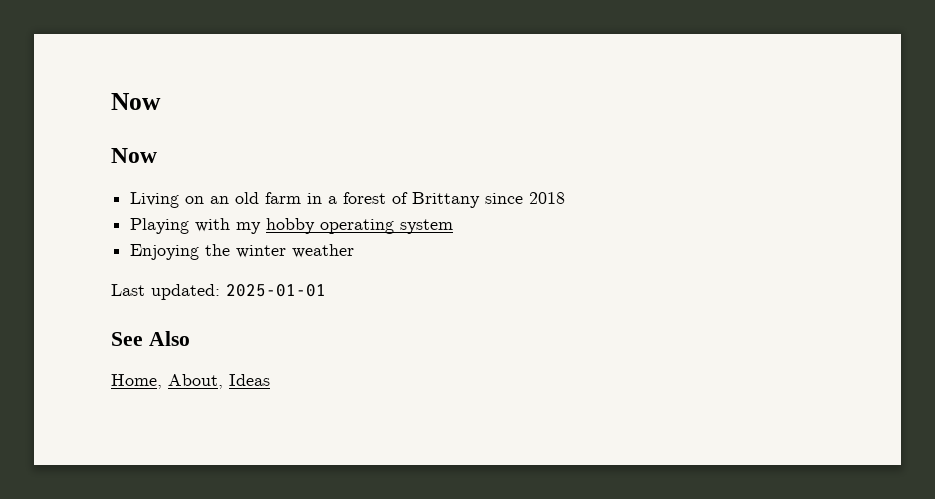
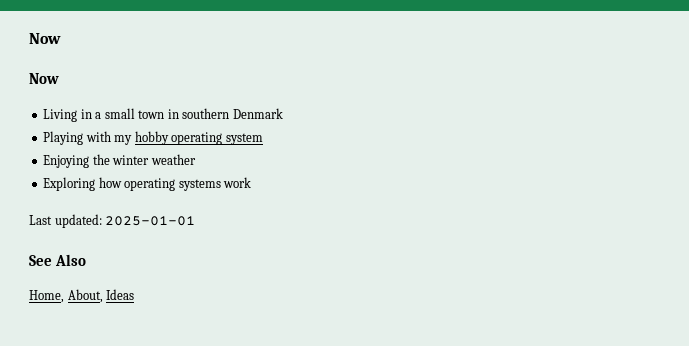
[185,192,566,208] on an old farm in a forest of Brittany since 2018 -> [80,108,283,119] in a small town in southern Denmark
(355, 251) none -> [43,177,252,191] // Exploring how operating systems work

